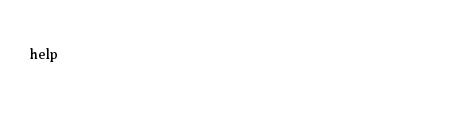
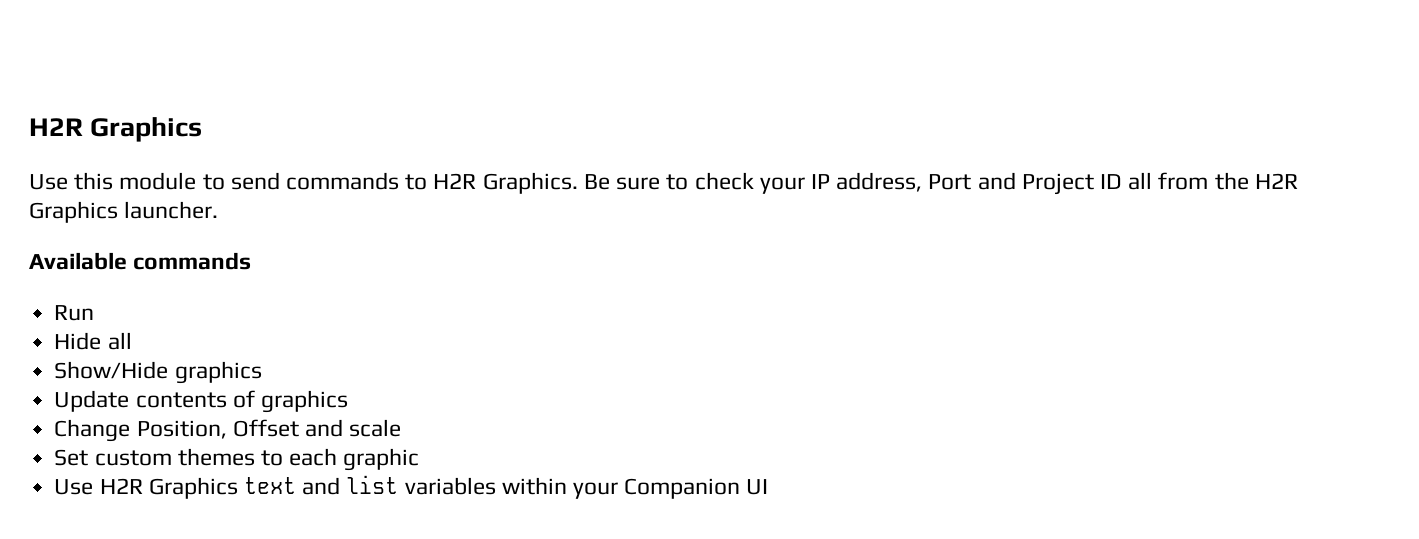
[30,48,58,62] help -> [29,117,203,142] [29,172,1298,195] [29,201,219,223] [29,252,252,270] [54,305,95,321] [54,332,132,350] [54,361,262,384] [54,390,348,413] [54,419,402,442] [54,448,420,471] [54,475,769,499] H2R Graphics // Use this module to send commands to H2R Graphics. Be sure to check your IP address, Port and Project ID all from the H2R Graphics launcher. // Available commands // Run // Hide all // Show/Hide graphics // Update contents of graphics // Change Position, Offset and scale // Set custom themes to each graphic // Use H2R Graphics text and list variables within your Companion UI

